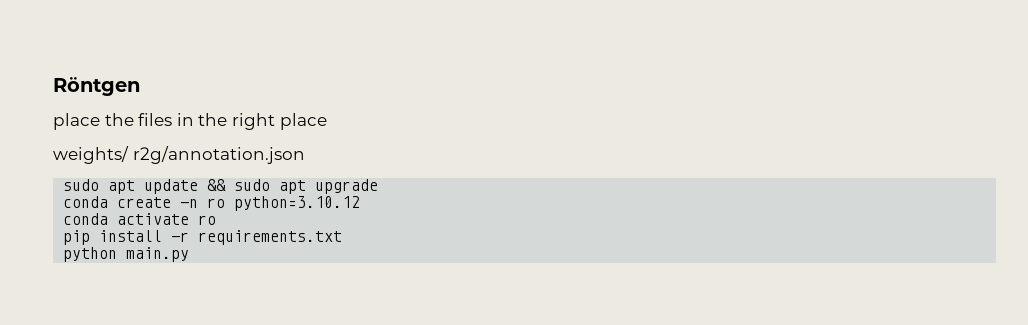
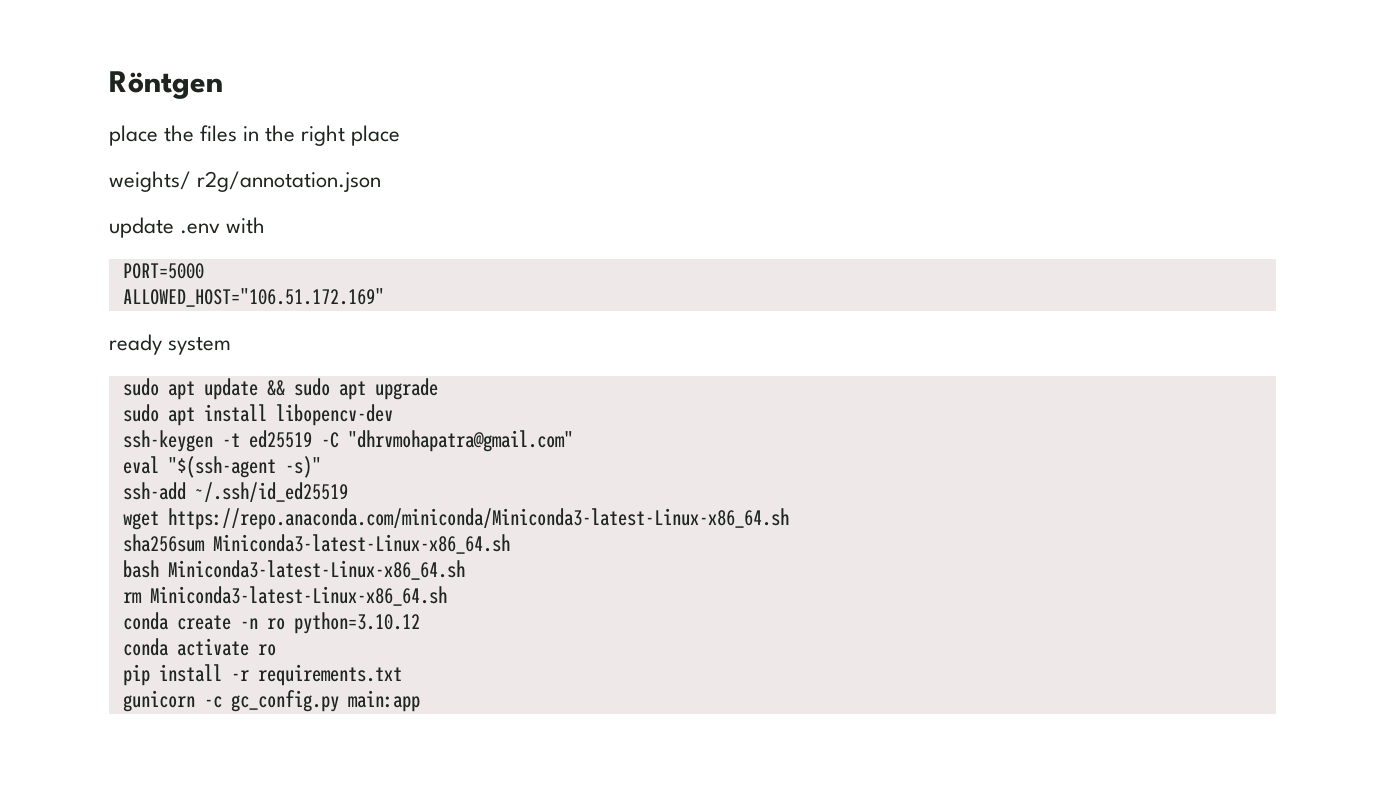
(305, 155) none -> [109,217,266,238] [122,263,204,279] [122,288,384,307] [109,334,232,355] // update .env with // PORT=5000 // ALLOWED_HOST="106.51.172.169" // ready system
(379, 186) none -> [122,404,393,426] [122,430,573,452] [122,456,321,478] [122,482,348,502] [122,508,789,530] [122,534,510,554] [122,560,465,580] [122,586,447,606] // sudo apt install libopencv-dev // ssh-keygen -t ed25519 -C "dhrvmohapatra@gmail.com" // eval "$(ssh-agent -s)" // ssh-add ~/.ssh/id_ed25519 // wget https://repo.anaconda.com/miniconda/Miniconda3-latest-Linux-x86_64.sh // sha256sum Miniconda3-latest-Linux-x86_64.sh // bash Miniconda3-latest-Linux-x86_64.sh // rm Miniconda3-latest-Linux-x86_64.sh
[63,247,190,262] python main.py -> [122,690,420,712] gunicorn -c gc_config.py main:app

